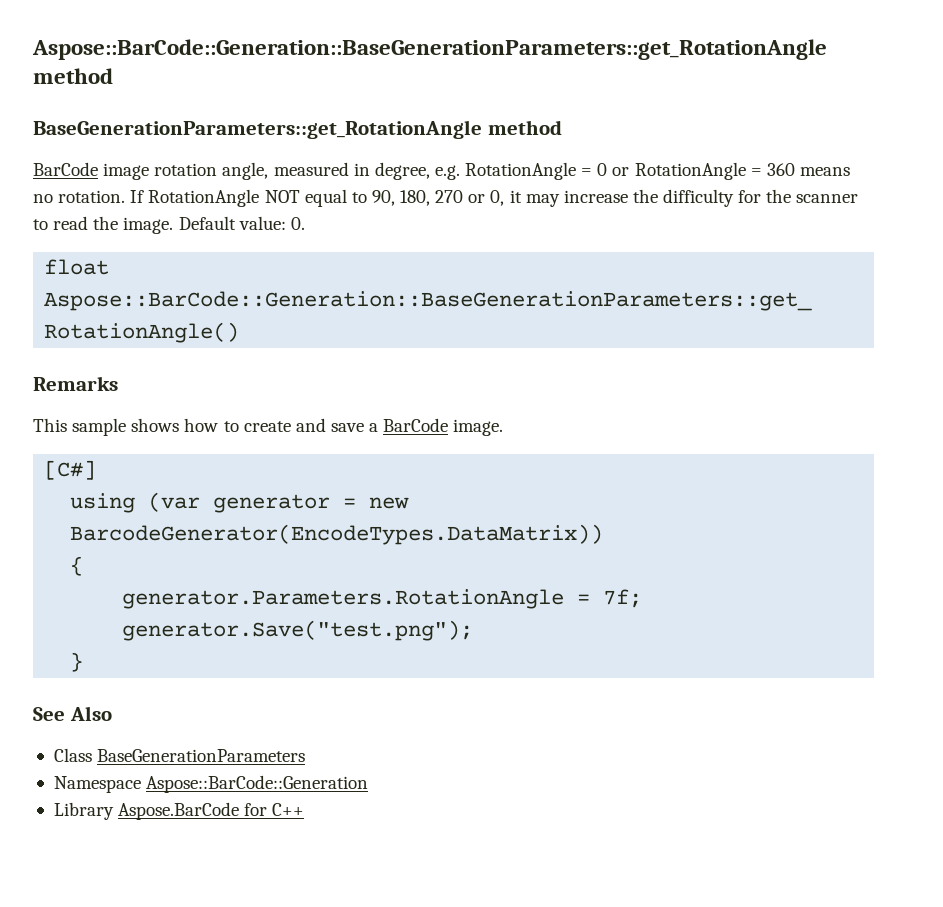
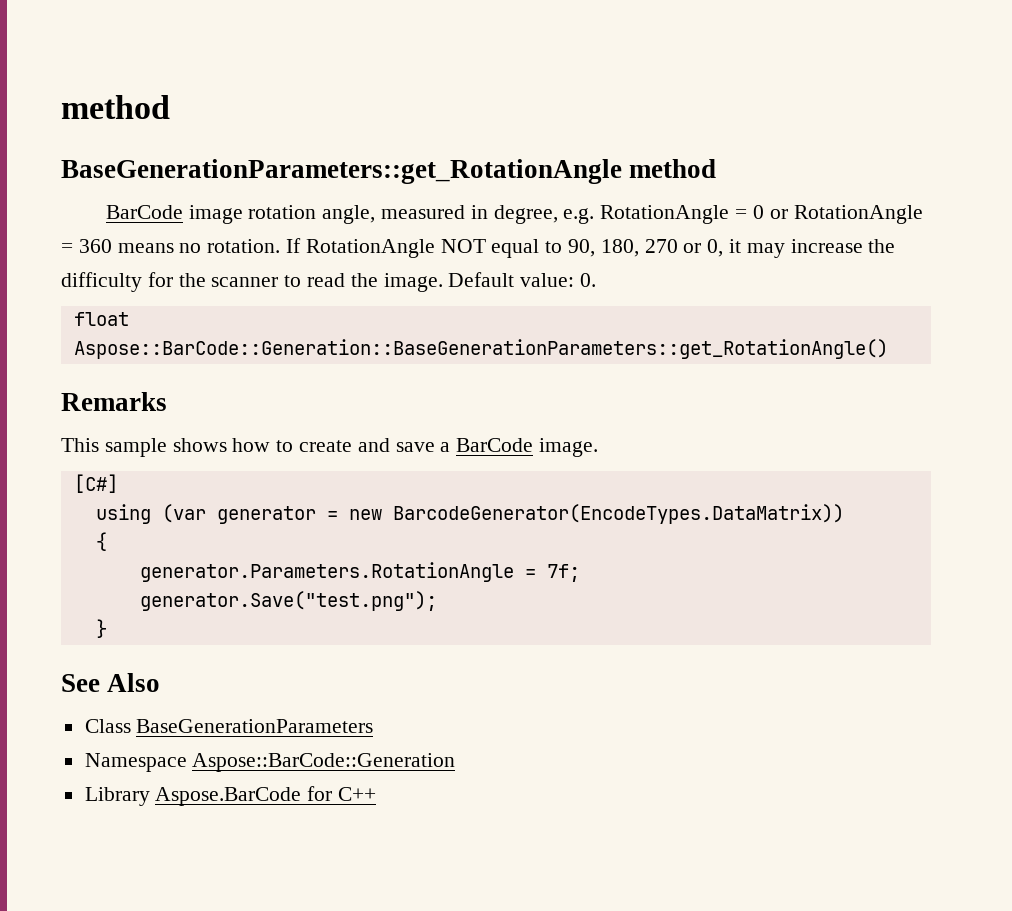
[32,39,827,60] Aspose::BarCode::Generation::BaseGenerationParameters::get_RotationAngle -> (61, 107) none

